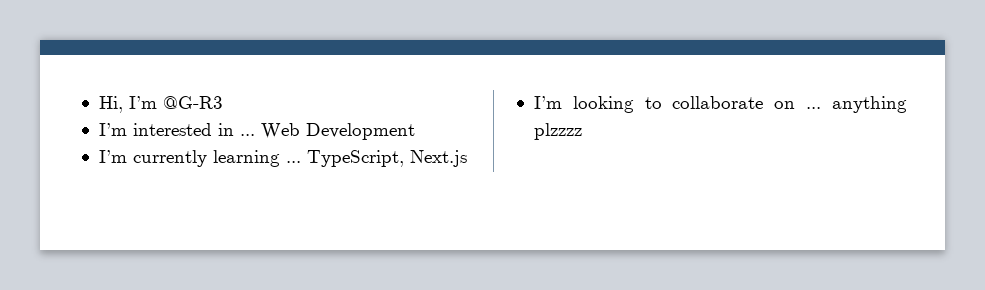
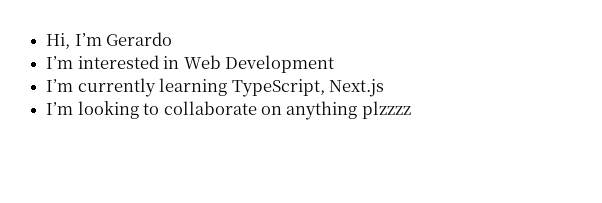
[162,96,223,109] @G-R3 -> [106,32,173,46] Gerardo
[239,134,255,136] ... -> (180, 62) none
[285,161,301,163] ... -> (228, 87) none
[806,107,822,109] ... -> (282, 110) none

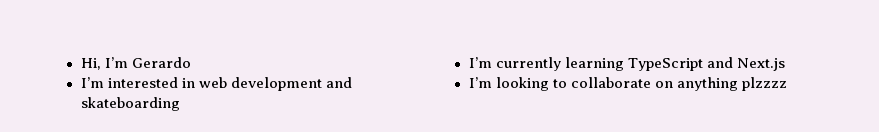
[183,55,334,73] Web Development -> [198,77,352,91] [80,97,180,111] web development and skateboarding
[231,79,325,97] TypeScript, -> [627,57,733,71] TypeScript and

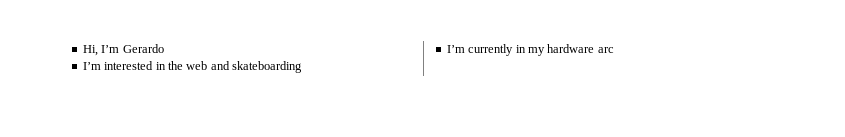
[198,77,322,91] web development -> [167,61,208,70] the web
[564,57,785,71] [468,77,787,91] learning TypeScript and Next.js // I’m looking to collaborate on anything plzzzz -> [515,44,614,56] in my hardware arc

